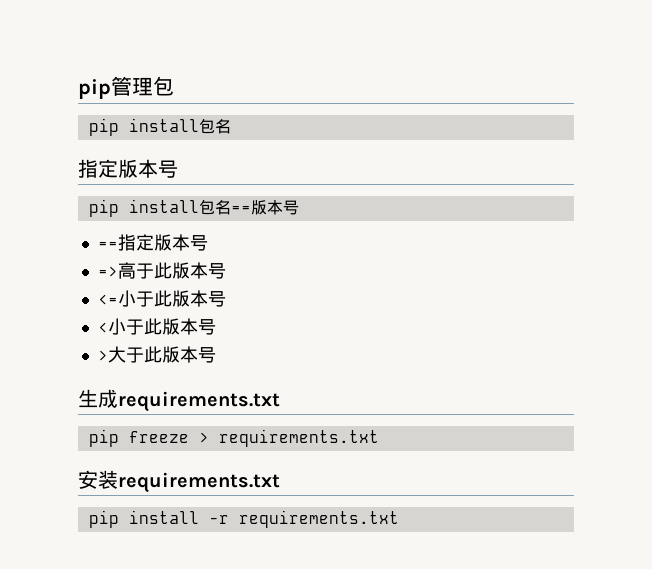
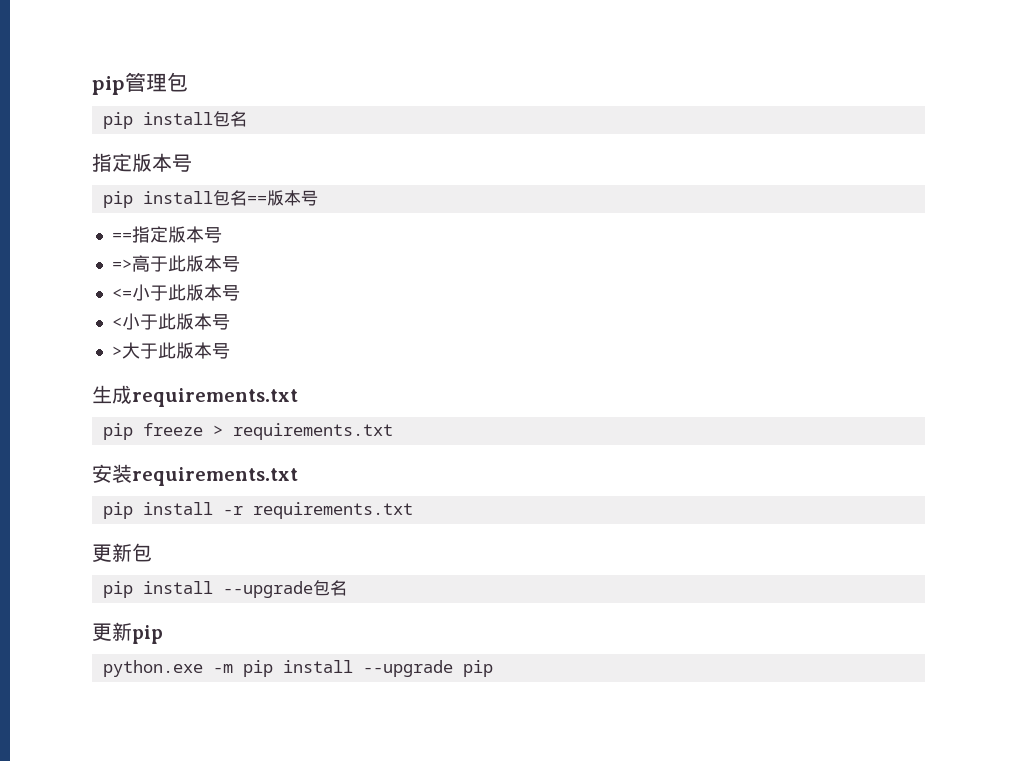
(399, 519) none -> [92,543,152,562] [102,580,347,598] [92,622,163,644] [102,660,493,677] // 更新包 // pip install --upgrade包名 // 更新pip // python.exe -m pip install --upgrade pip

